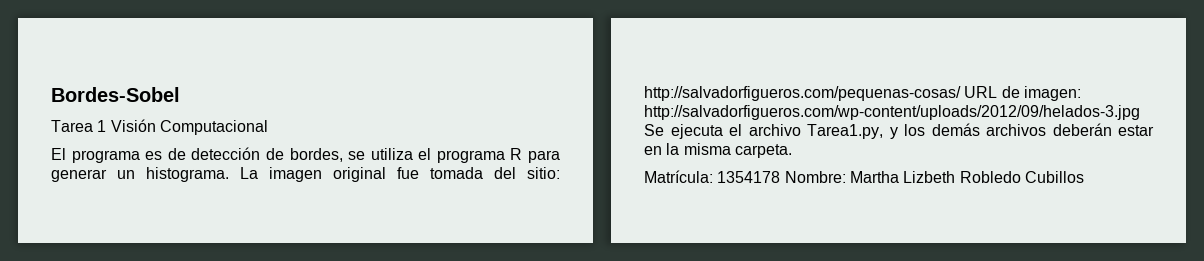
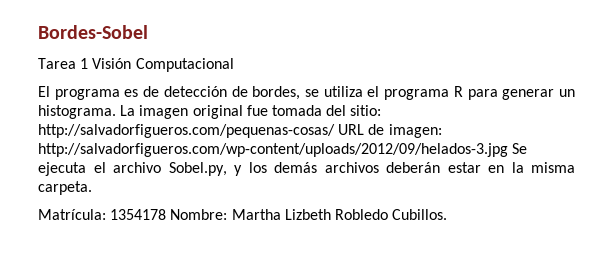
[807,124,883,139] Tarea1.py, -> [168,162,227,176] Sobel.py,
[1024,171,1084,183] Cubillos -> [392,209,448,220] Cubillos.

